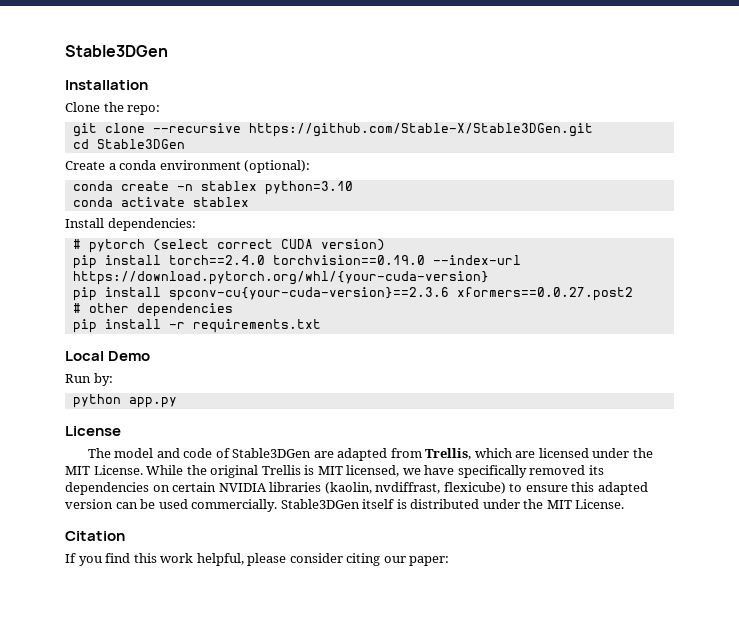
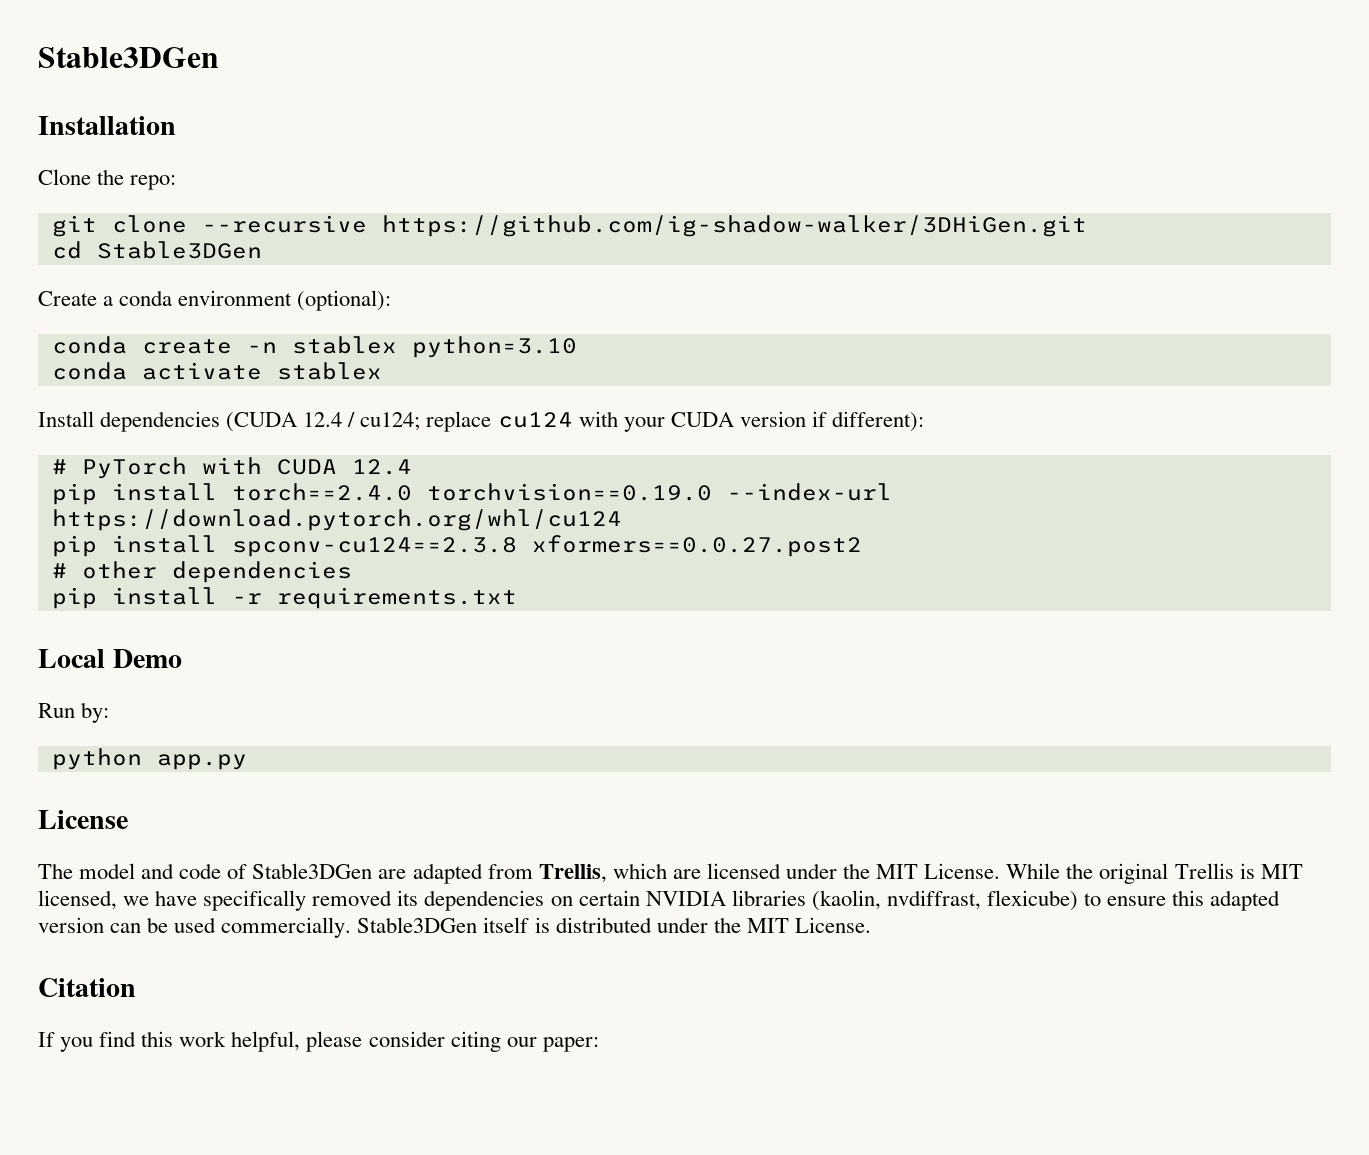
[248,123,593,137] https://github.com/Stable-X/Stable3DGen.git -> [381,215,1087,237] https://github.com/ig-shadow-walker/3DHiGen.git
[107,218,196,231] [72,239,385,253] dependencies: // # pytorch (select correct CUDA version) -> [100,411,924,432] [51,457,412,479] dependencies (CUDA 12.4 / cu124; replace cu124 with your CUDA version if different): // # PyTorch with CUDA 12.4
[72,271,489,285] [72,287,449,301] https://download.pytorch.org/whl/{your-cuda-version} // pip install spconv-cu{your-cuda-version}==2.3.6 -> [51,509,622,531] [51,535,517,557] https://download.pytorch.org/whl/cu124 // pip install spconv-cu124==2.3.8

